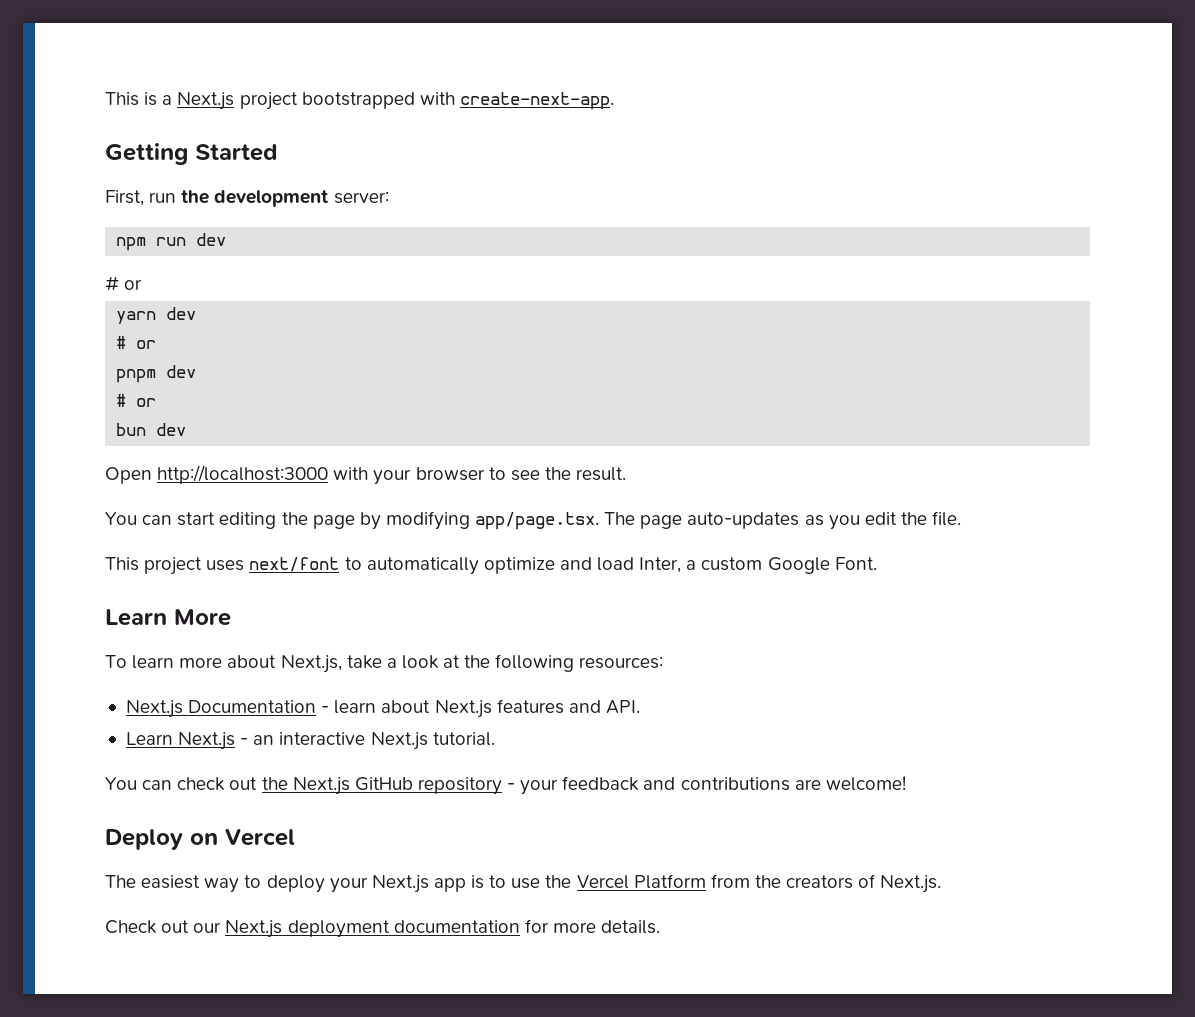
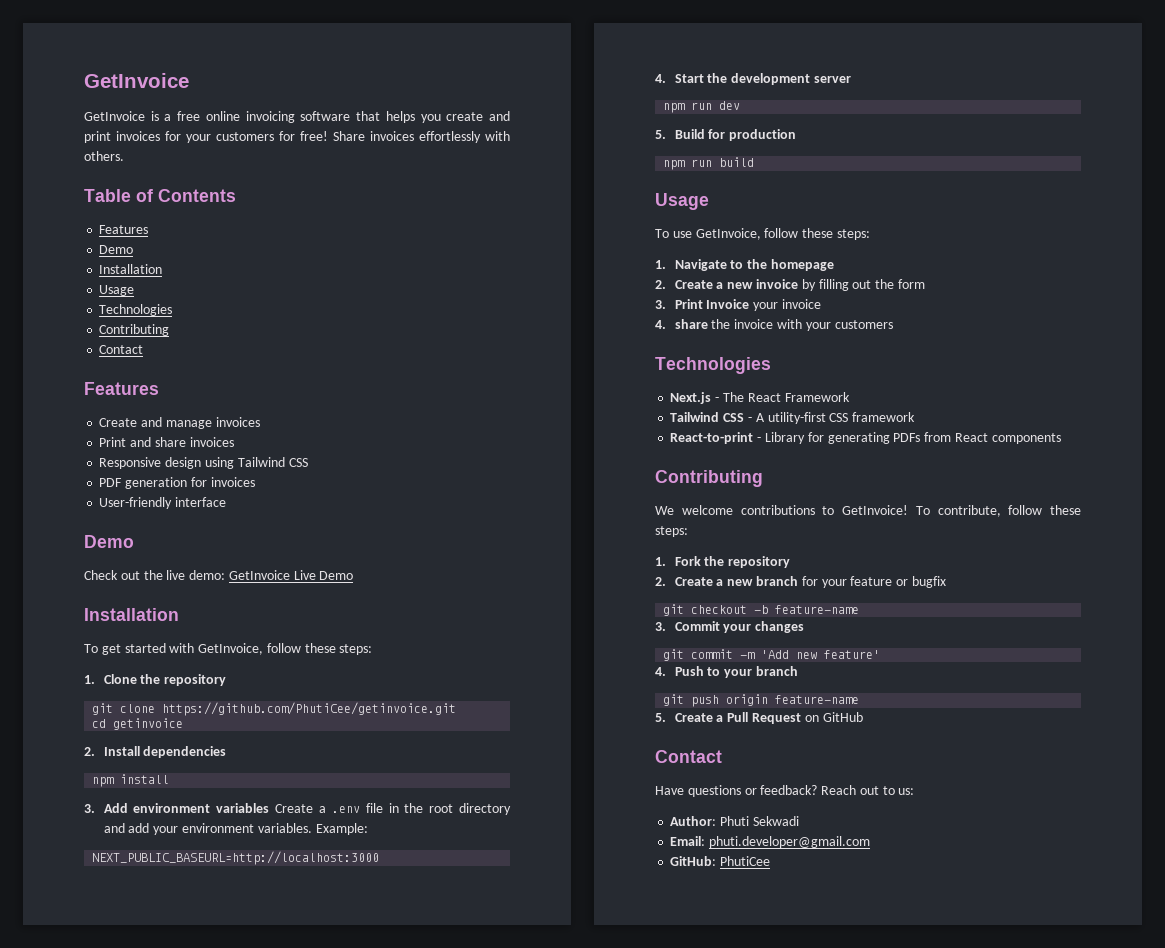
[105,92,614,110] [105,143,278,165] [105,190,177,206] This is a Next.js project bootstrapped with create-next-app. // Getting Started // First, run -> [84,73,189,88] [84,111,511,123] [84,131,510,143] [84,151,124,161] [84,189,236,202] [99,225,149,234] [99,245,134,254] [99,264,163,274] [99,285,135,296] [99,304,173,316] [99,324,170,336] [99,345,144,354] [84,382,159,395] [99,417,260,429] [99,437,234,447] [99,457,308,469] [99,477,255,489] [99,497,227,509] [84,535,134,548] [84,570,354,580] [84,608,179,621] [84,643,373,655] [84,674,227,686] [92,702,457,716] [92,718,184,730] [84,746,227,758] [92,774,170,787] [84,803,511,815] [103,823,368,835] [92,851,380,865] [655,74,704,83] GetInvoice // GetInvoice is a free online invoicing software that helps you create and print invoices for your customers for free! Share invoices effortlessly with others. // Table of Contents // Features // Demo // Installation // Usage // Technologies // Contributing // Contact // Features // Create and manage invoices // Print and share invoices // Responsive design using Tailwind CSS // PDF generation for invoices // User-friendly interface // Demo // Check out the live demo: GetInvoice Live Demo // Installation // To get started with GetInvoice, follow these steps: // 1. Clone the repository // git clone https://github.com/PhutiCee/getinvoice.git // cd getinvoice // 2. Install dependencies // npm install // 3. Add environment variables Create a .env file in the root directory and add your environment variables. Example: // NEXT_PUBLIC_BASEURL=http://localhost:3000 // 4. Start
[333,191,389,204] server: -> [813,76,851,83] server
[105,276,143,291] [116,307,197,324] [116,336,157,349] [116,365,197,383] [116,394,157,407] [116,423,187,436] [105,465,627,485] [105,511,962,530] [105,557,877,575] [105,609,231,626] [105,654,664,673] [125,699,640,718] [125,732,495,750] [105,776,906,795] [105,829,295,850] [105,874,942,893] [105,919,661,938] # or // yarn dev // # or // pnpm dev // # or // bun dev // Open http://localhost:3000 with your browser to see the result. // You can start editing the page by modifying app/page.tsx. The page auto-updates as you edit the file. // This project uses next/font to automatically optimize and load Inter, a custom Google Font. // Learn More // To learn more about Next.js, take a look at the following resources: // Next.js Documentation - learn about Next.js features and API. // Learn Next.js - an interactive Next.js tutorial. // You can check out the Next.js GitHub repository - your feedback and contributions are welcome! // Deploy on Vercel // The easiest way to deploy your Next.js app is to use the Vercel Platform from the creators of Next.js. // Check out our Next.js deployment documentation for more details. -> [655,129,797,141] [663,157,755,170] [655,193,709,210] [655,228,870,240] [655,259,834,271] [655,279,925,291] [655,299,821,311] [655,319,893,331] [655,357,771,374] [670,392,850,404] [670,412,916,424] [670,432,1061,444] [655,470,763,487] [655,505,1081,517] [655,526,688,537] [655,556,791,568] [655,576,946,588] [663,604,860,616] [655,621,805,633] [663,649,881,661] [655,666,798,678] [663,694,860,707] [655,712,863,724] [655,750,722,763] [655,785,915,797] [670,816,799,826] [670,836,871,848] [670,856,771,866] 5. Build for production // npm run build // Usage // To use GetInvoice, follow these steps: // 1. Navigate to the homepage // 2. Create a new invoice by filling out the form // 3. Print Invoice your invoice // 4. share the invoice with your customers // Technologies // Next.js - The React Framework // Tailwind CSS - A utility-first CSS framework // React-to-print - Library for generating PDFs from React components // Contributing // We welcome contributions to GetInvoice! To contribute, follow these steps: // 1. Fork the repository // 2. Create a new branch for your feature or bugfix // git checkout -b feature-name // 3. Commit your changes // git commit -m 'Add new feature' // 4. Push to your branch // git push origin feature-name // 5. Create a Pull Request on GitHub // Contact // Have questions or feedback? Reach out to us: // Author: Phuti Sekwadi // Email: phuti.developer@gmail.com // GitHub: PhutiCee

